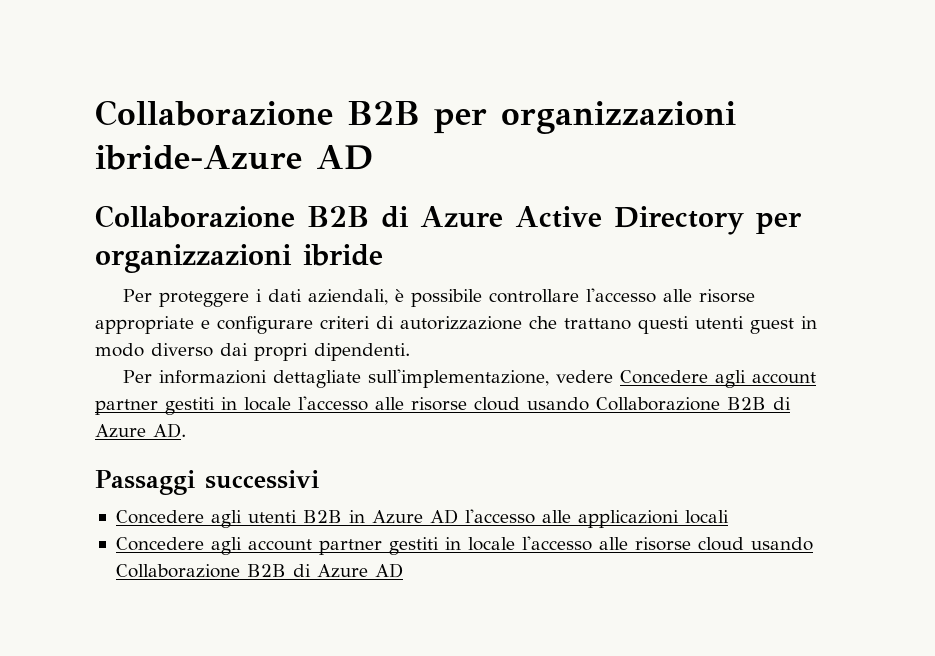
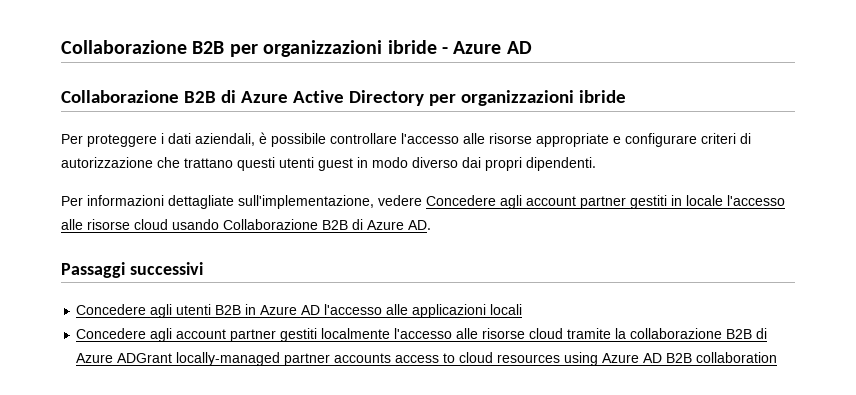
[95,145,302,170] ibride-Azure -> [387,40,502,54] ibride - Azure
[444,536,813,551] [115,563,403,578] in locale l'accesso alle risorse cloud usando Collaborazione B2B di Azure AD -> [321,328,768,339] [76,352,778,366] localmente l'accesso alle risorse cloud tramite la collaborazione B2B di Azure ADGrant locally-managed partner accounts access to cloud resources using Azure AD B2B collaboration

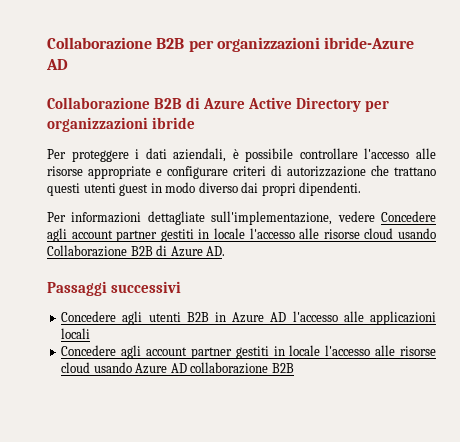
[387,40,502,54] ibride - Azure -> [324,37,415,49] ibride-Azure
[321,328,768,339] [76,352,778,366] localmente l'accesso alle risorse cloud tramite la collaborazione B2B di Azure ADGrant locally-managed partner accounts access to cloud resources using Azure AD B2B collaboration -> [273,345,436,356] [61,362,294,374] in locale l'accesso alle risorse cloud usando Azure AD collaborazione B2B

